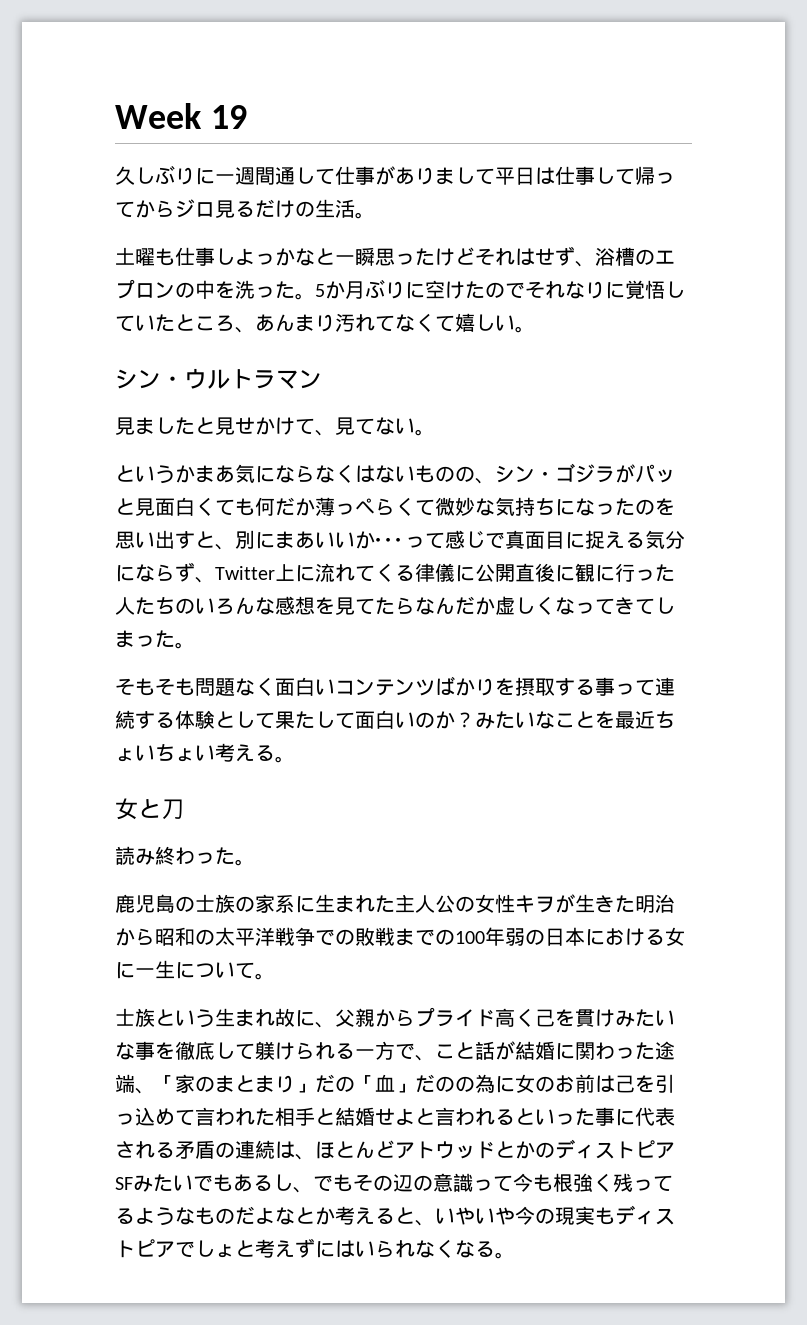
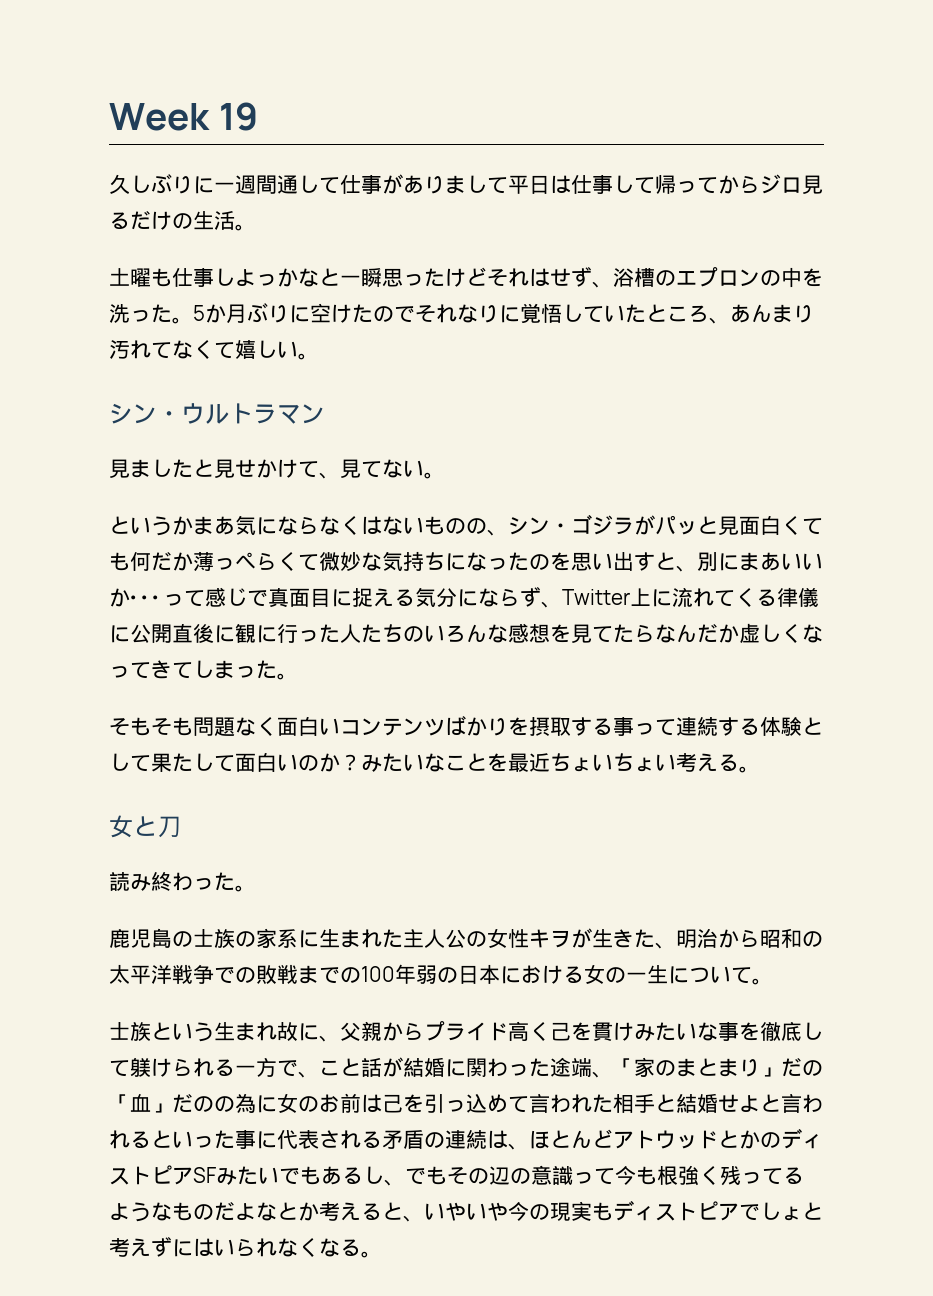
(635, 904) none -> [655,942,676,949] 、
[115,962,135,979] に -> [605,967,626,983] の

